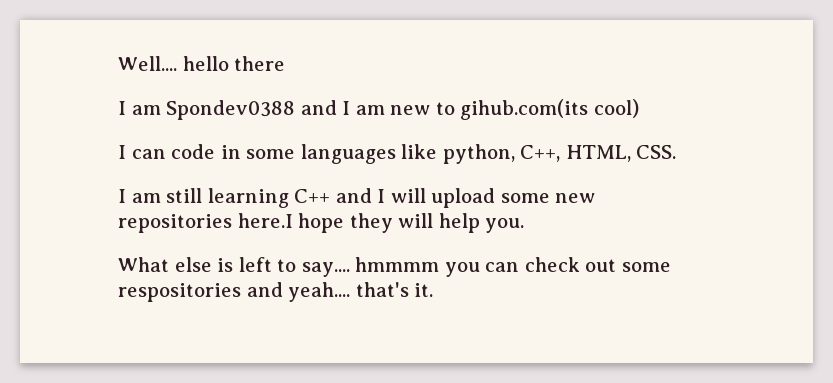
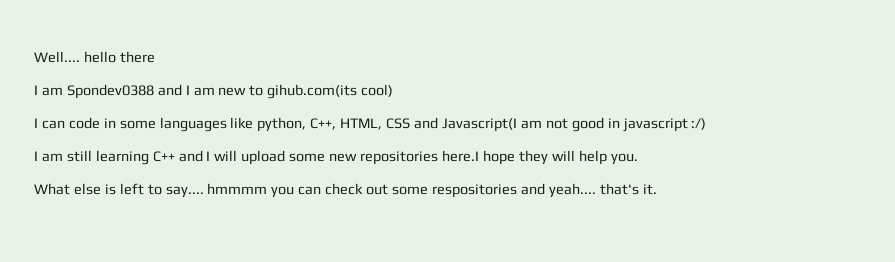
[636,145,677,159] CSS. -> [386,117,707,132] CSS and Javascript(I am not good in javascript :/)

